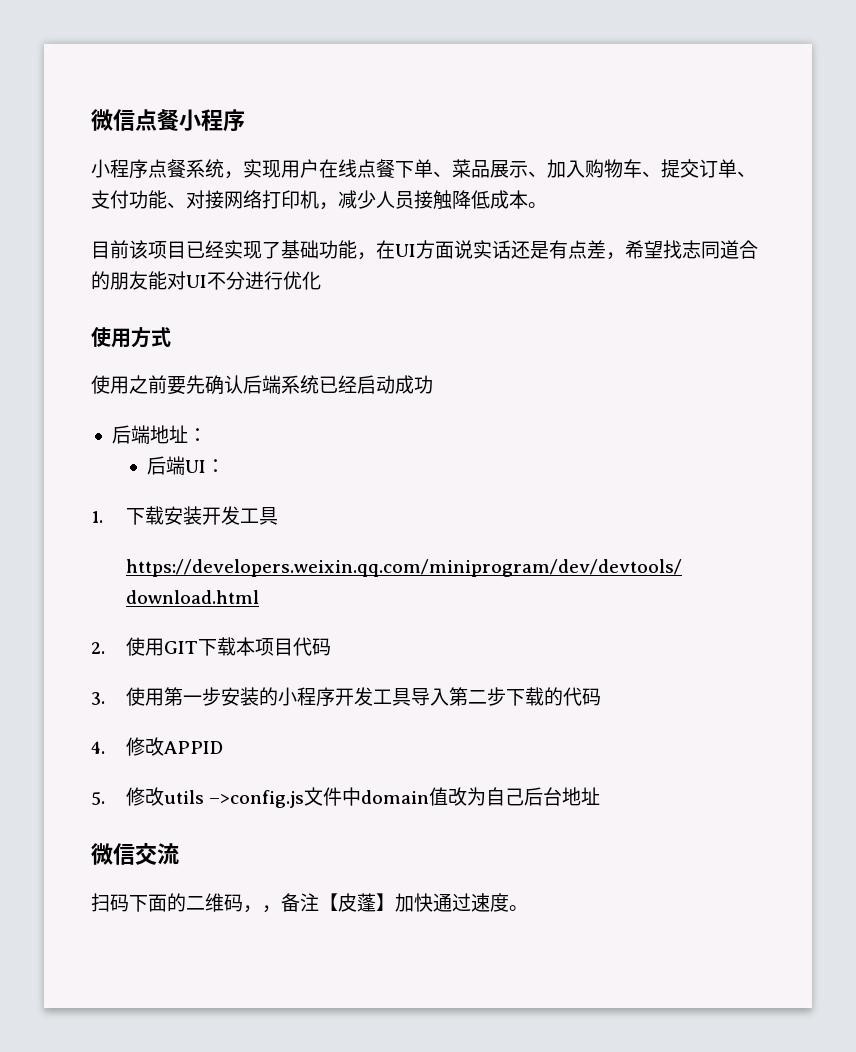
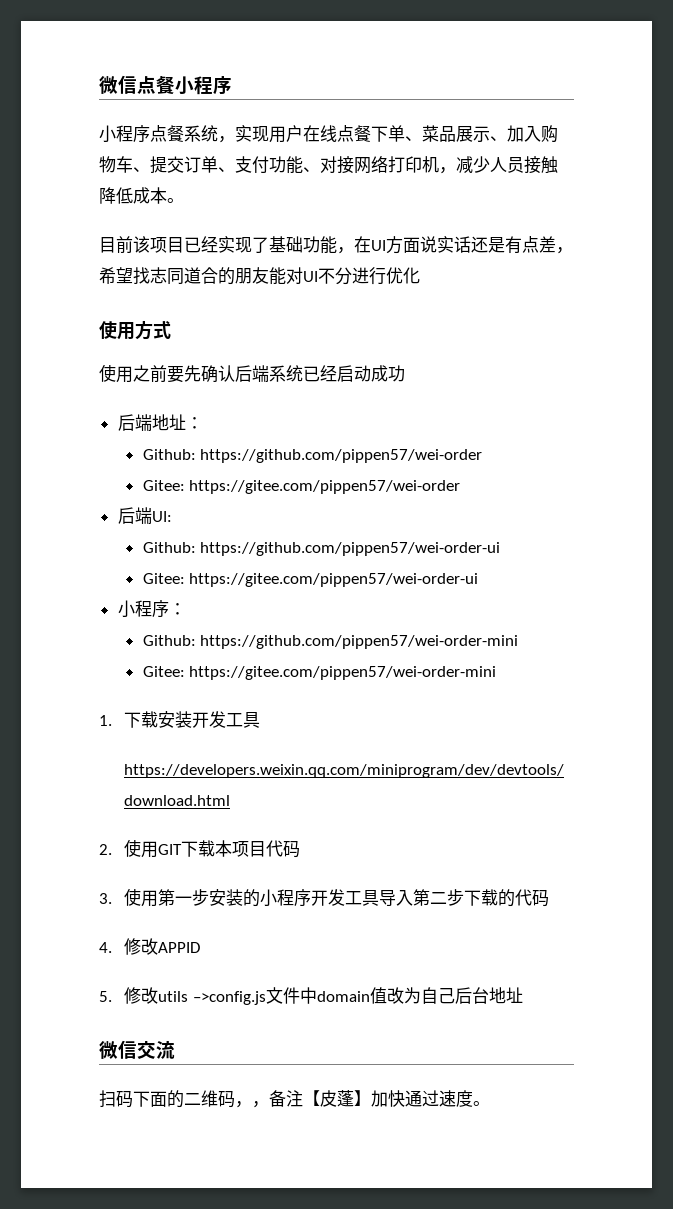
[147,456,226,475] 后端UI： -> [142,449,483,463] [142,480,461,494] [117,507,172,524] [142,542,501,556] [142,573,479,587] [117,600,186,618] [142,635,519,649] [142,666,497,680] Github: https://github.com/pippen57/wei-order // Gitee: https://gitee.com/pippen57/wei-order // 后端UI: // Github: https://github.com/pippen57/wei-order-ui // Gitee: https://gitee.com/pippen57/wei-order-ui // 小程序： // Github: https://github.com/pippen57/wei-order-mini // Gitee: https://gitee.com/pippen57/wei-order-mini

